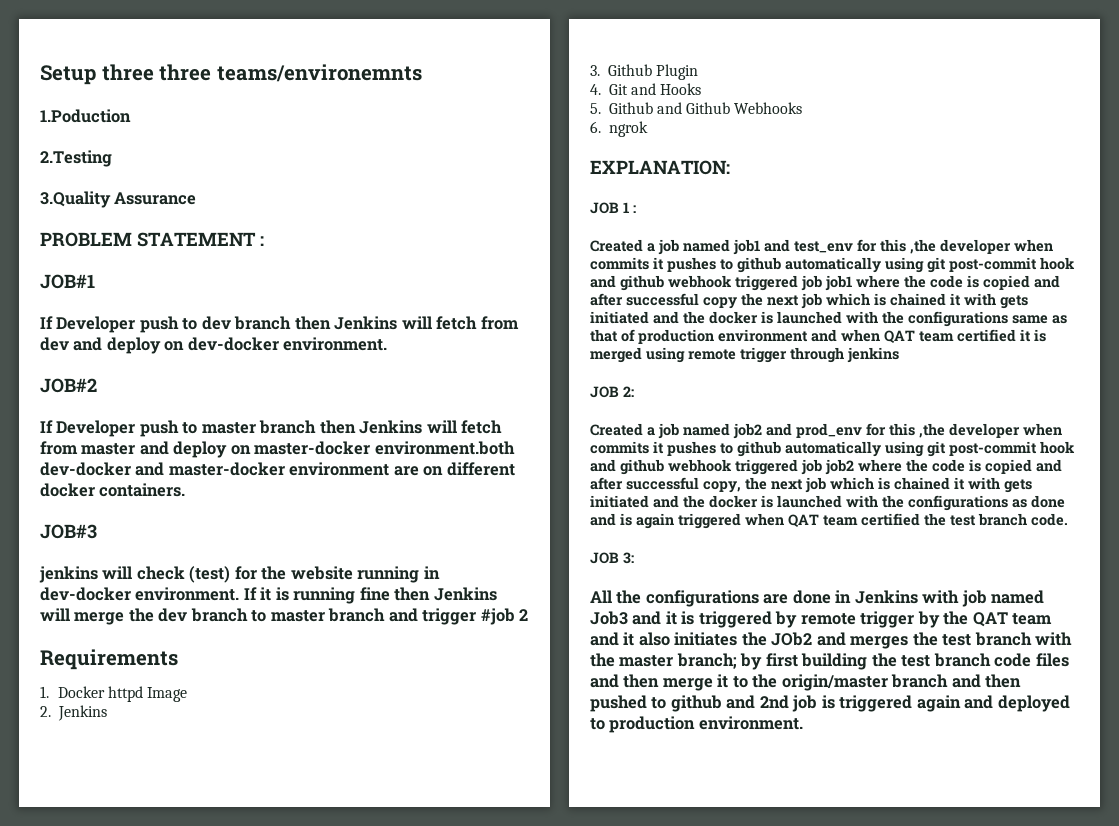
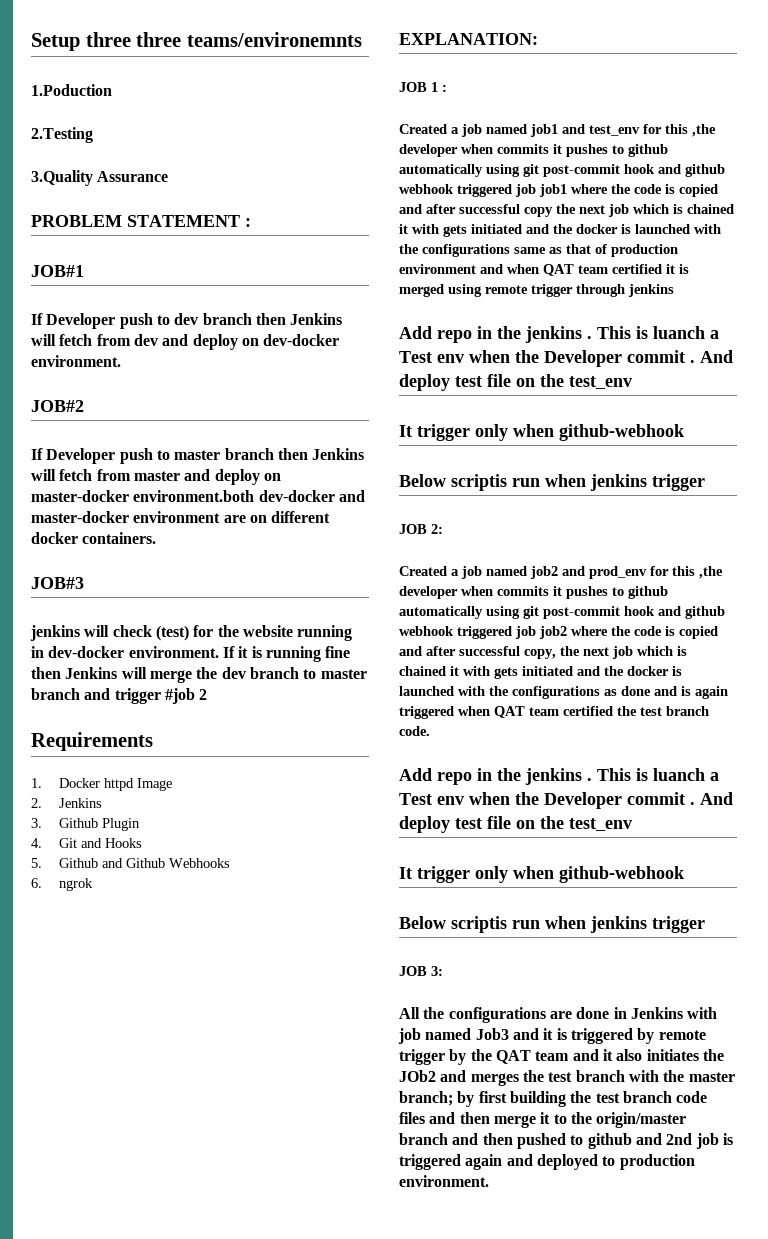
(899, 355) none -> [399,326,719,343] [399,350,733,367] [399,374,632,391] [399,424,684,441] [399,474,705,491] // Add repo in the jenkins . This is luanch a Test env when the Developer commit . And deploy test file on the test_env // It trigger only when github-webhook // Below scriptis run when jenkins trigger
(1068, 519) none -> [399,768,719,785] [399,792,733,809] [399,816,632,833] [399,866,684,883] [399,916,705,933] // Add repo in the jenkins . This is luanch a Test env when the Developer commit . And deploy test file on the test_env // It trigger only when github-webhook // Below scriptis run when jenkins trigger

